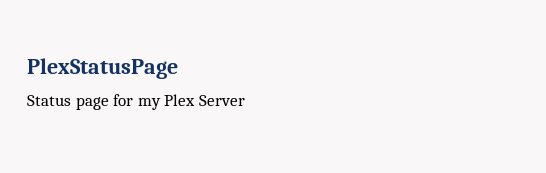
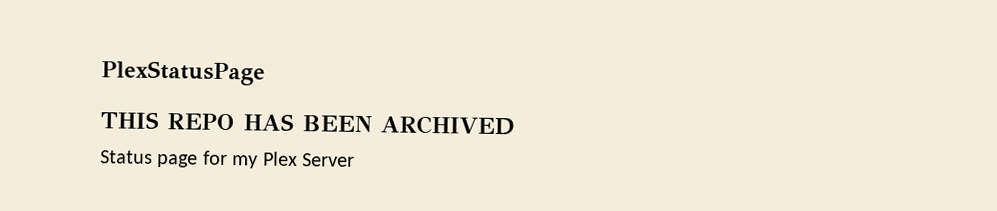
(178, 68) none -> [100,111,515,136] // THIS REPO HAS BEEN ARCHIVED

